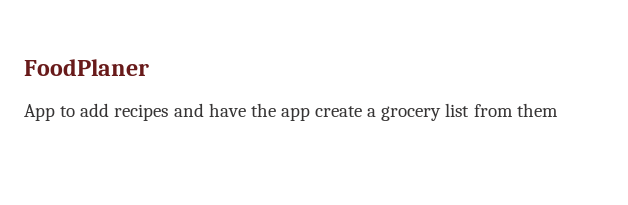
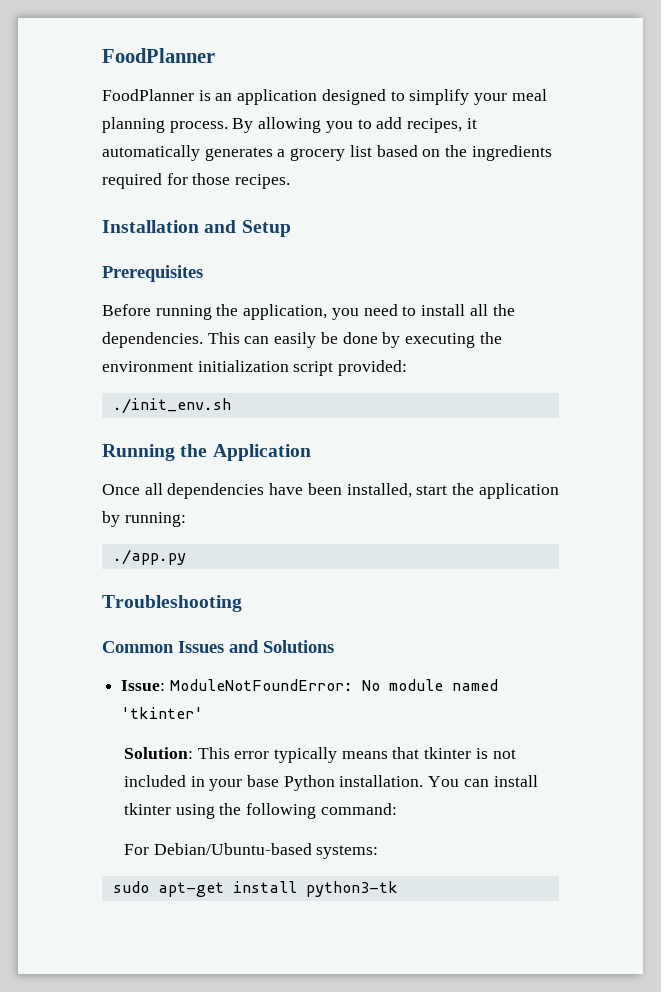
[24,59,149,76] [24,103,558,121] FoodPlaner // App to add recipes and have the app create a grocery list from them -> [102,48,215,63] [102,89,547,105] [102,117,477,133] [102,145,552,161] [102,173,291,189] [102,220,291,237] [102,265,203,282] [102,304,515,320] [102,332,502,348] [102,360,408,376] [112,398,231,414] [102,444,311,461] [102,483,559,499] [102,511,186,527] [112,549,186,565] [102,595,242,612] [102,640,334,653] [121,679,498,691] [121,707,204,719] [123,747,516,763] [123,775,538,791] [123,803,397,819] [123,843,379,859] [112,881,398,897] FoodPlanner // FoodPlanner is an application designed to simplify your meal planning process. By allowing you to add recipes, it automatically generates a grocery list based on the ingredients required for those recipes. // Installation and Setup // Prerequisites // Before running the application, you need to install all the dependencies. This can easily be done by executing the environment initialization script provided: // ./init_env.sh // Running the Application // Once all dependencies have been installed, start the application by running: // ./app.py // Troubleshooting // Common Issues and Solutions // Issue: ModuleNotFoundError: No module named 'tkinter' // Solution: This error typically means that tkinter is not included in your base Python installation. You can install tkinter using the following command: // For Debian/Ubuntu-based systems: // sudo apt-get install python3-tk

